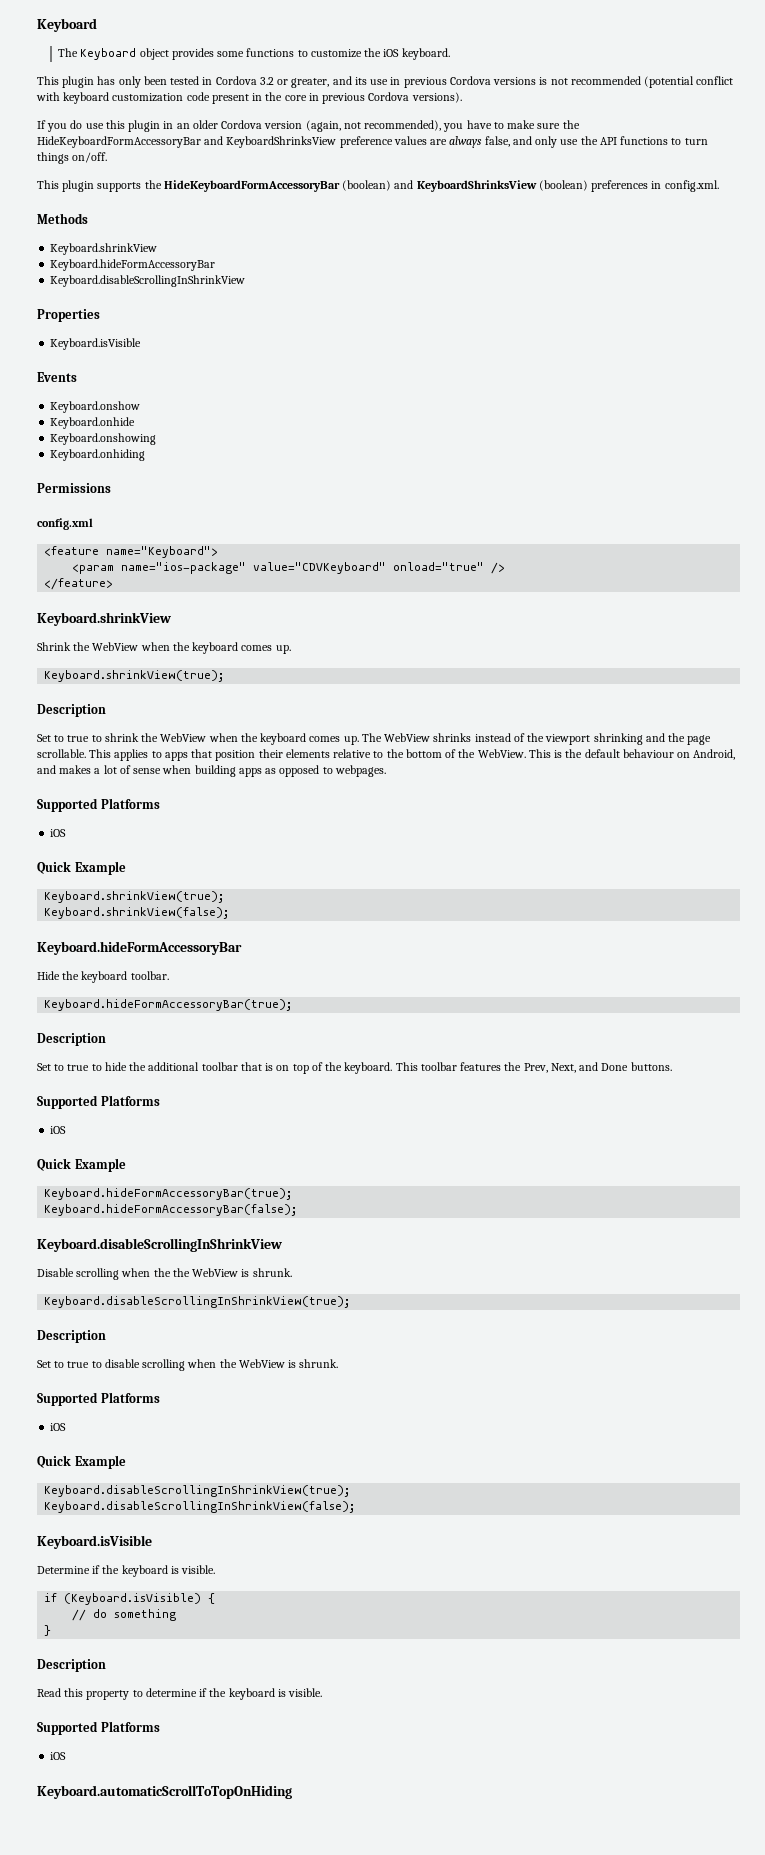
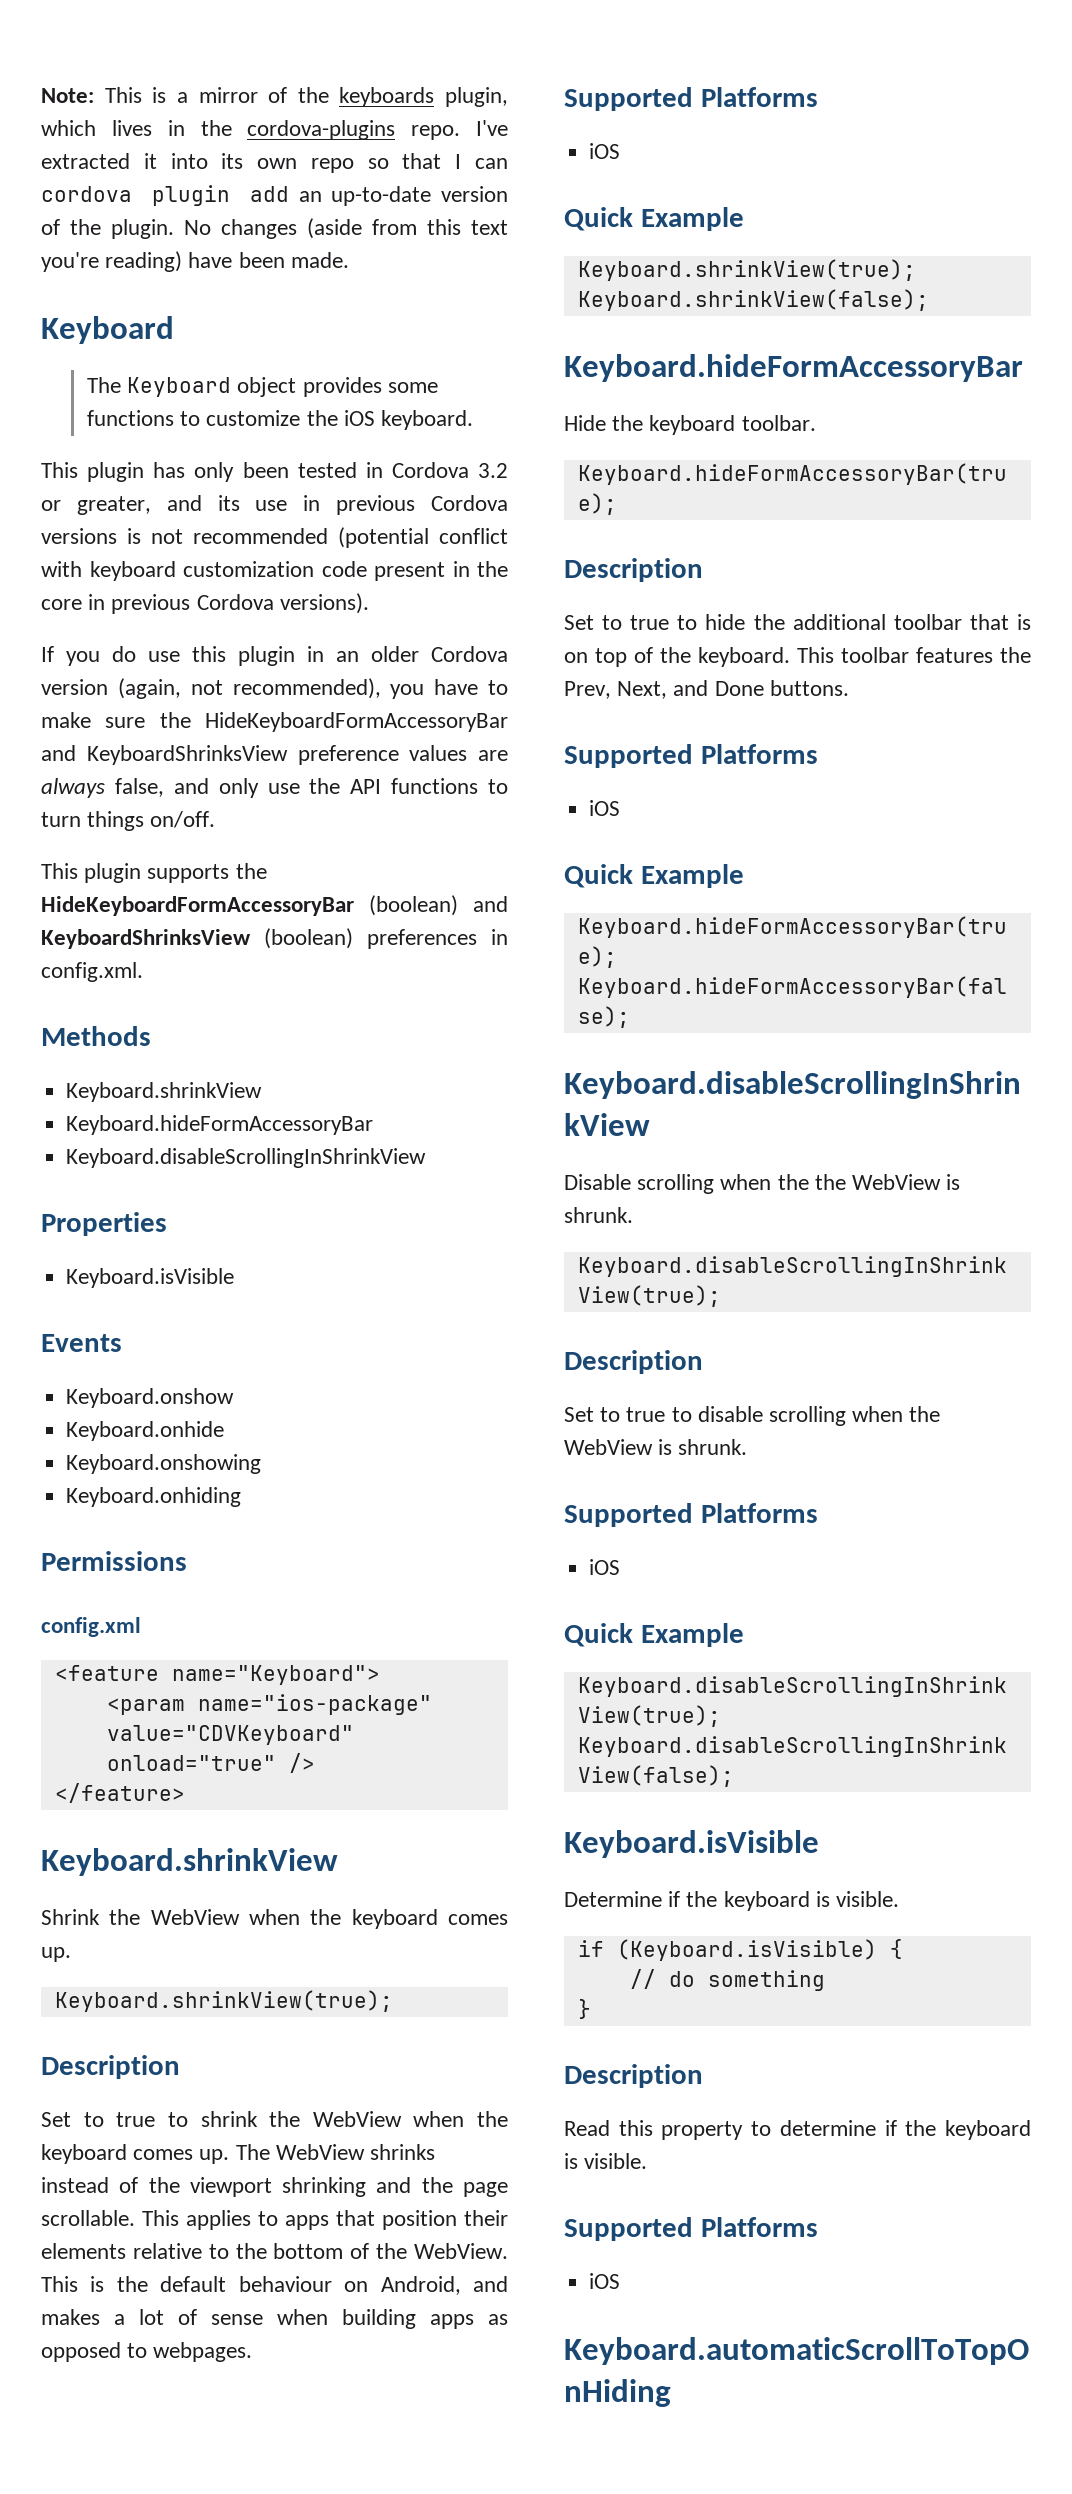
(37, 25) none -> [41,87,508,107] [41,120,508,140] [41,153,508,173] [41,185,508,206] [41,218,508,239] [41,251,349,272] Note: This is a mirror of the keyboards plugin, which lives in the cordova-plugins repo. I've extracted it into its own repo so that I can cordova plugin add an up-to-date version of the plugin. No changes (aside from this text you're reading) have been made. //

